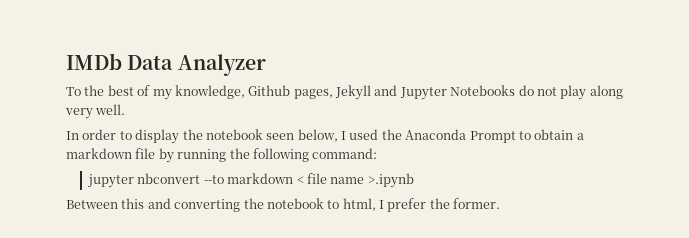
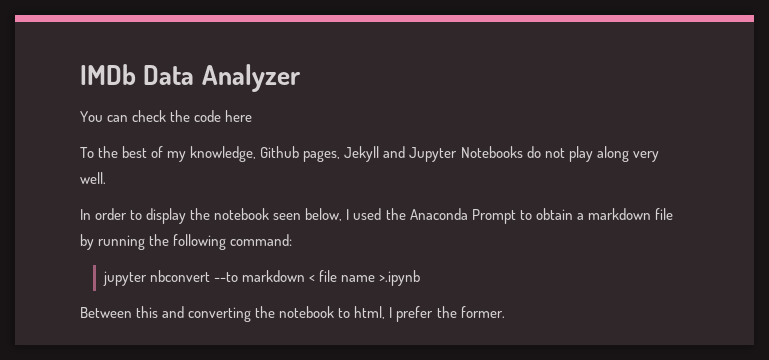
(266, 65) none -> [80,110,253,122] // You can check the code here

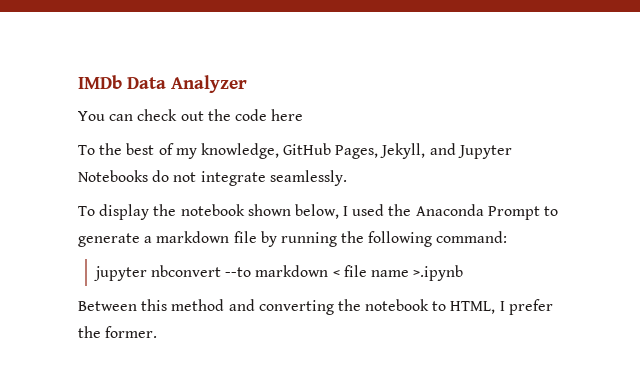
(167, 116) none -> [180,111,204,121] out
[260,146,380,162] Github pages, Jekyll -> [283,143,426,159] GitHub Pages, Jekyll,
[568,146,659,162] [80,172,106,184] [80,208,143,220] play along very well. // In order to -> [200,170,347,186] [78,206,95,216] integrate seamlessly. // To
[273,213,302,220] seen -> [247,204,291,216] shown
[535,208,573,220] obtain -> [78,233,140,247] generate
(159, 312) none -> [171,299,225,311] method
[354,306,386,319] html, -> [450,301,496,314] HTML,

